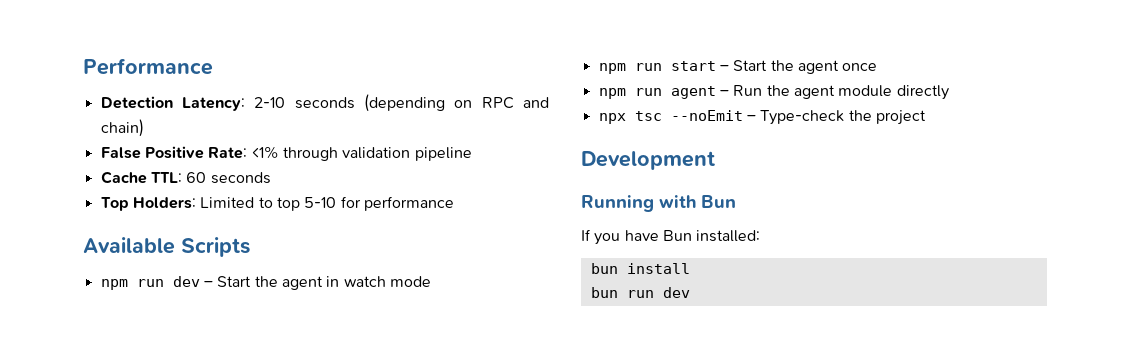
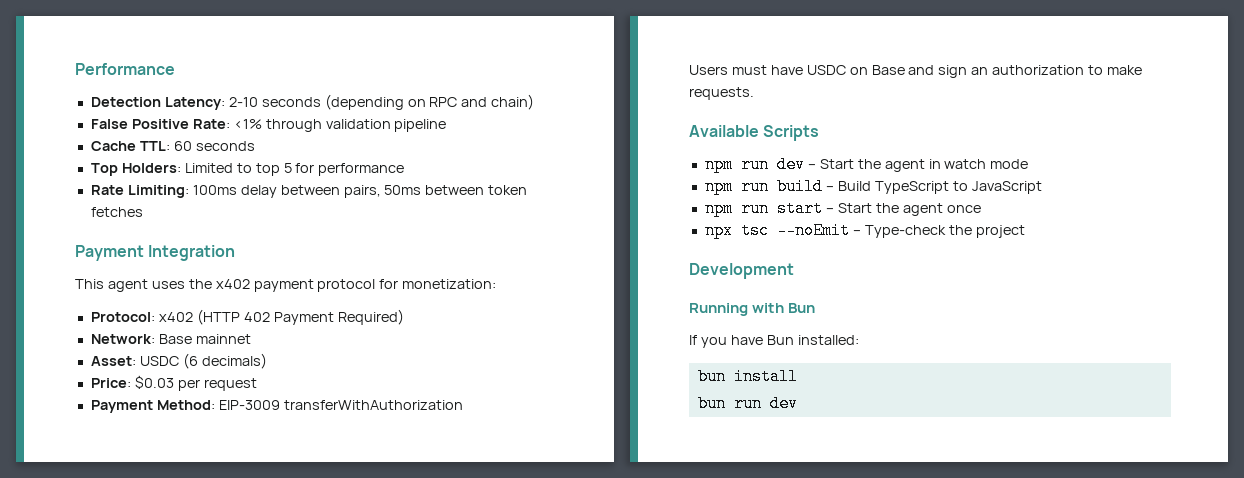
[304,197,337,208] 5-10 -> [283,163,292,173] 5
(454, 203) none -> [90,185,528,198] [90,207,143,217] [75,245,236,261] [75,279,497,292] [90,309,404,325] [90,334,251,344] [90,353,267,369] [90,375,257,391] [90,400,463,413] [689,65,1143,78] [689,87,754,100] // Rate Limiting: 100ms delay between pairs, 50ms between token fetches // Payment Integration // This agent uses the x402 payment protocol for monetization: // Protocol: x402 (HTTP 402 Payment Required) // Network: Base mainnet // Asset: USDC (6 decimals) // Price: $0.03 per request // Payment Method: EIP-3009 transferWithAuthorization // Users must have USDC on Base and sign an authorization to make requests.
(431, 281) none -> [704,178,1042,195] // npm run build – Build TypeScript to JavaScript
[598,85,949,100] // npm run agent – Run the agent module directly -> (981, 209) none

